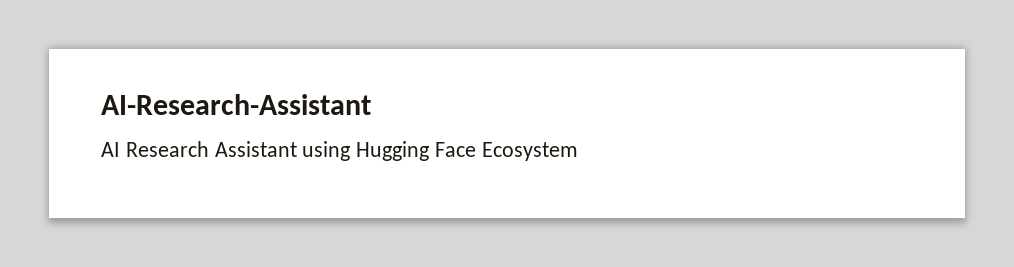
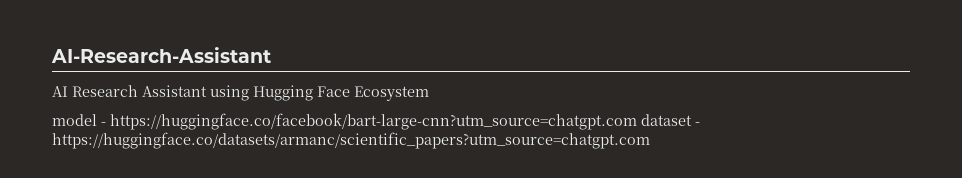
(578, 151) none -> [52,113,700,130] [52,132,650,149] // model - https://huggingface.co/facebook/bart-large-cnn?utm_source=chatgpt.com dataset - https://huggingface.co/datasets/armanc/scientific_papers?utm_source=chatgpt.com

